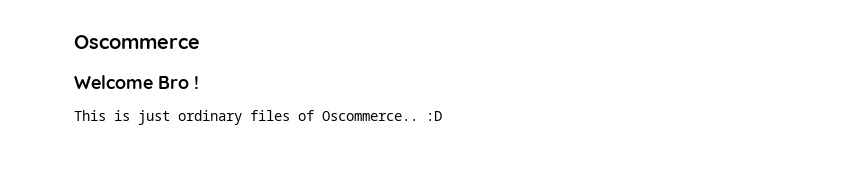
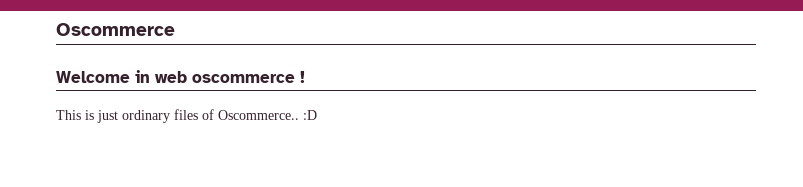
[158,76,189,89] Bro -> [135,70,295,83] in web oscommerce

